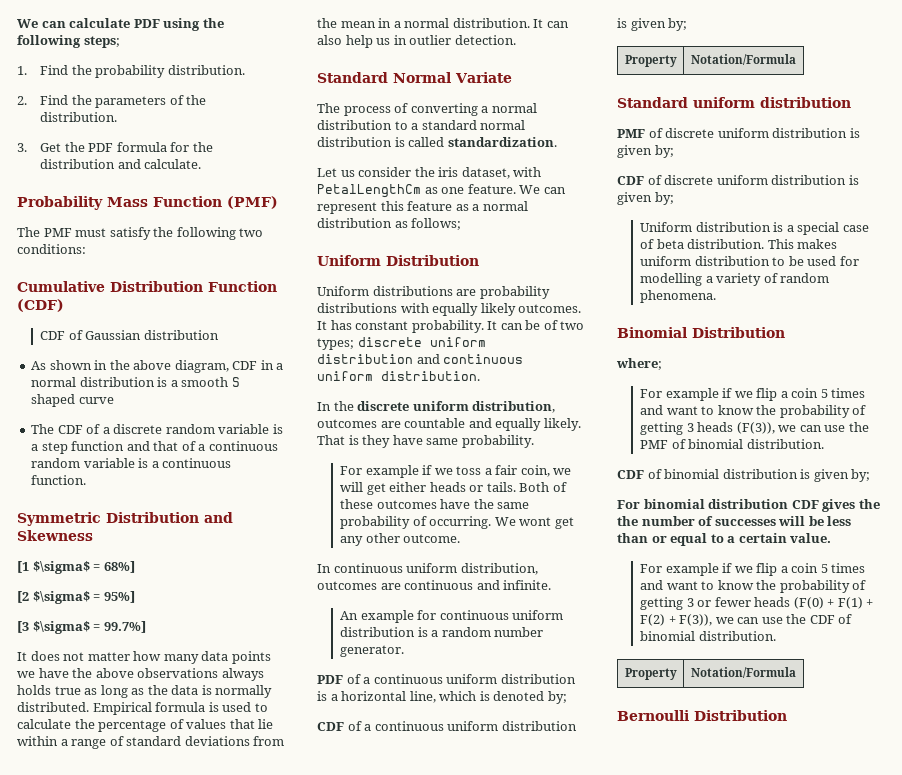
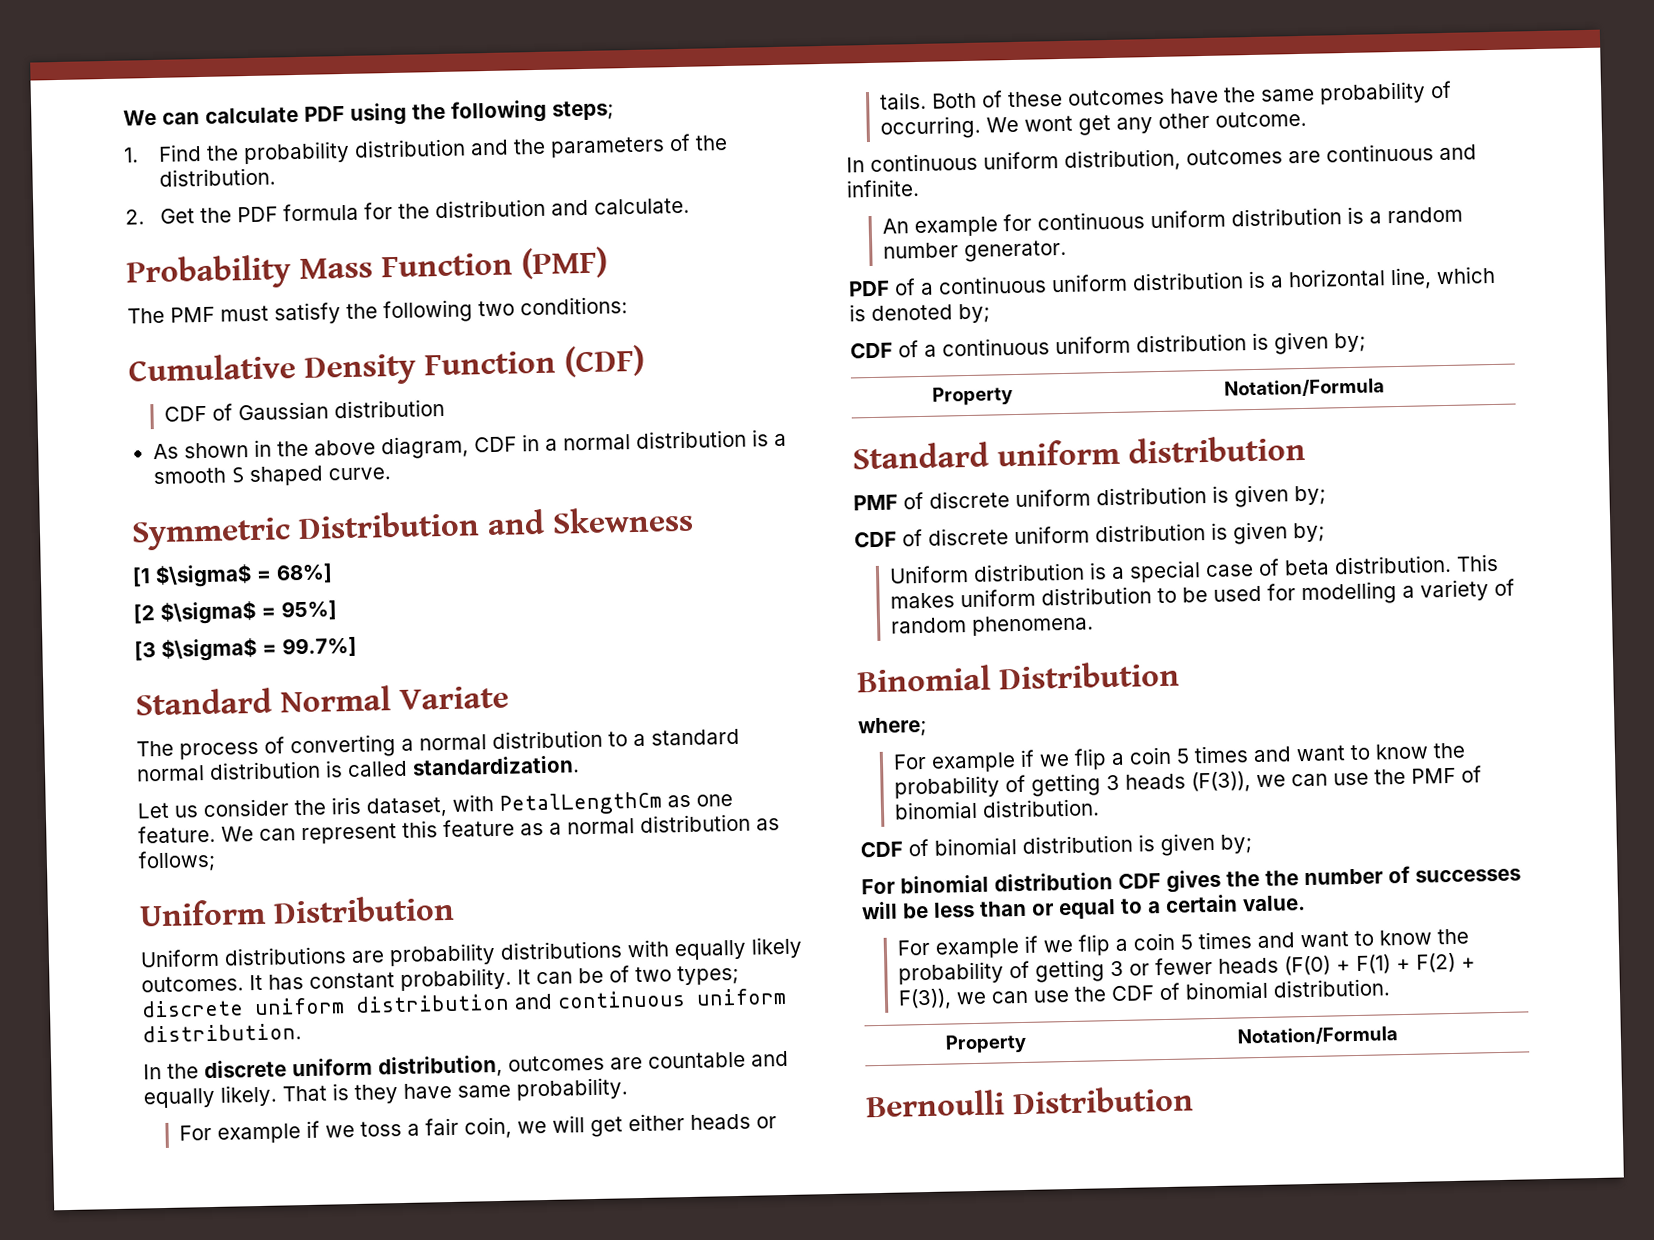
[167,65,245,75] [17,95,69,105] distribution. // 2. Find -> [354,138,510,158] distribution and
[17,143,27,152] 3. -> [125,209,145,225] 2.
[110,281,203,292] Distribution -> [304,353,416,386] Density
[78,397,114,404] [31,424,283,434] [31,441,278,454] [31,458,232,468] [31,475,87,485] curve // The CDF of a discrete random variable is a step function and that of a continuous random variable is a continuous function. -> [327,467,391,481] curve.
[17,651,271,664] [17,668,264,681] [17,685,273,698] [17,702,268,715] [17,719,274,732] [17,736,285,749] [317,18,569,28] [317,35,516,48] // It does not matter how many data points we have the above observations always holds true as long as the data is normally distributed. Empirical formula is used to calculate the percentage of values that lie within a range of standard deviations from the mean in a normal distribution. It can also help us in outlier detection. -> (357, 647) none

